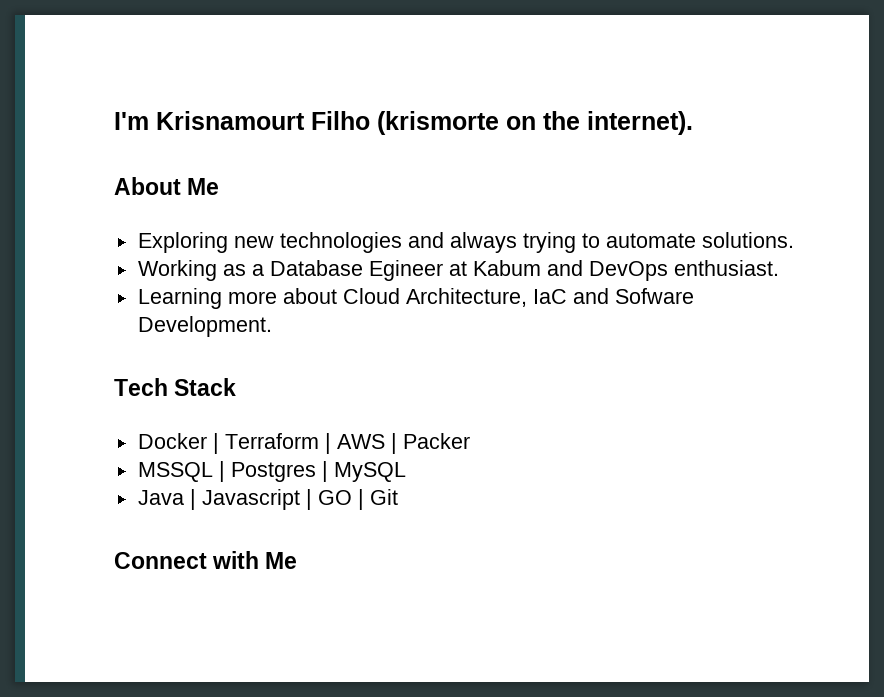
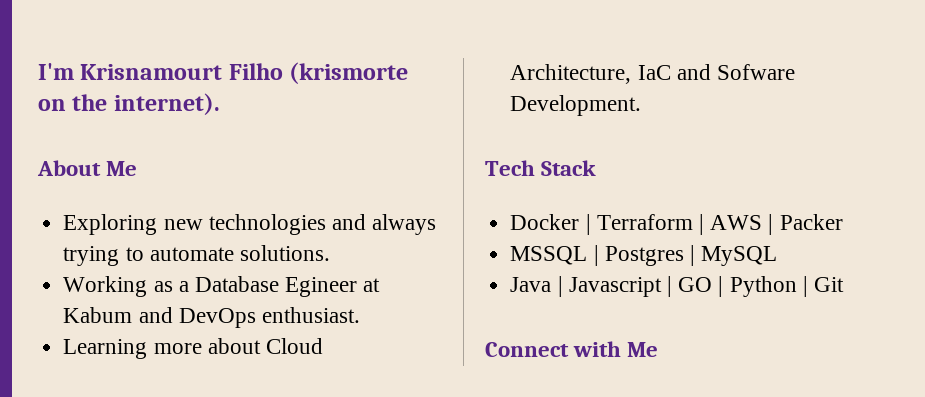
(364, 499) none -> [729,276,808,297] Python |

